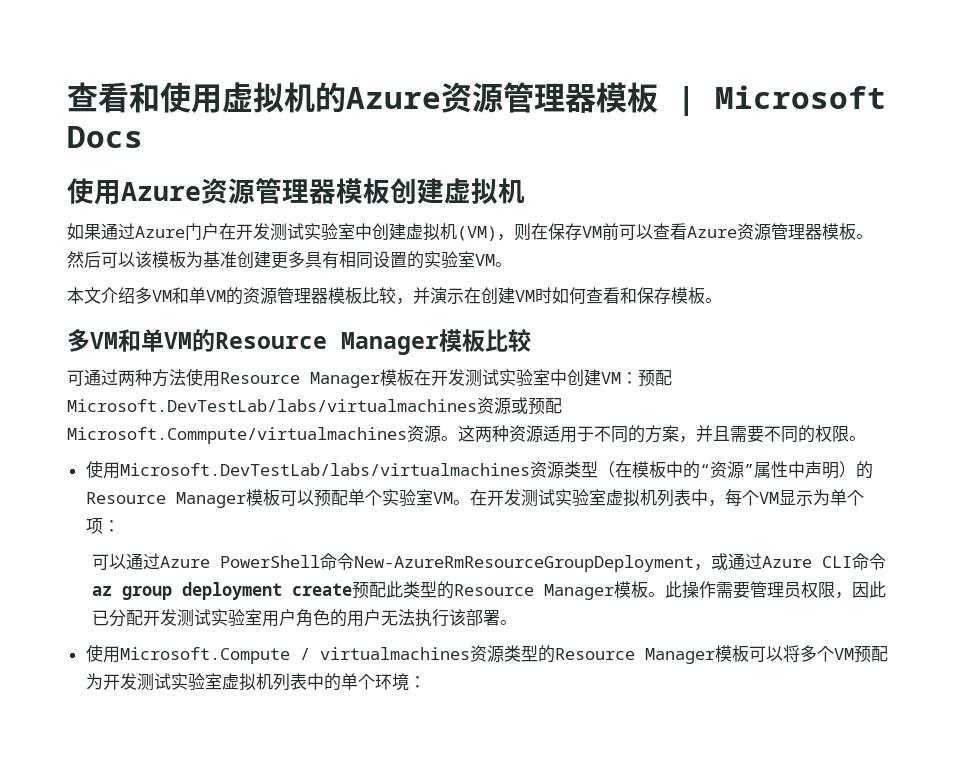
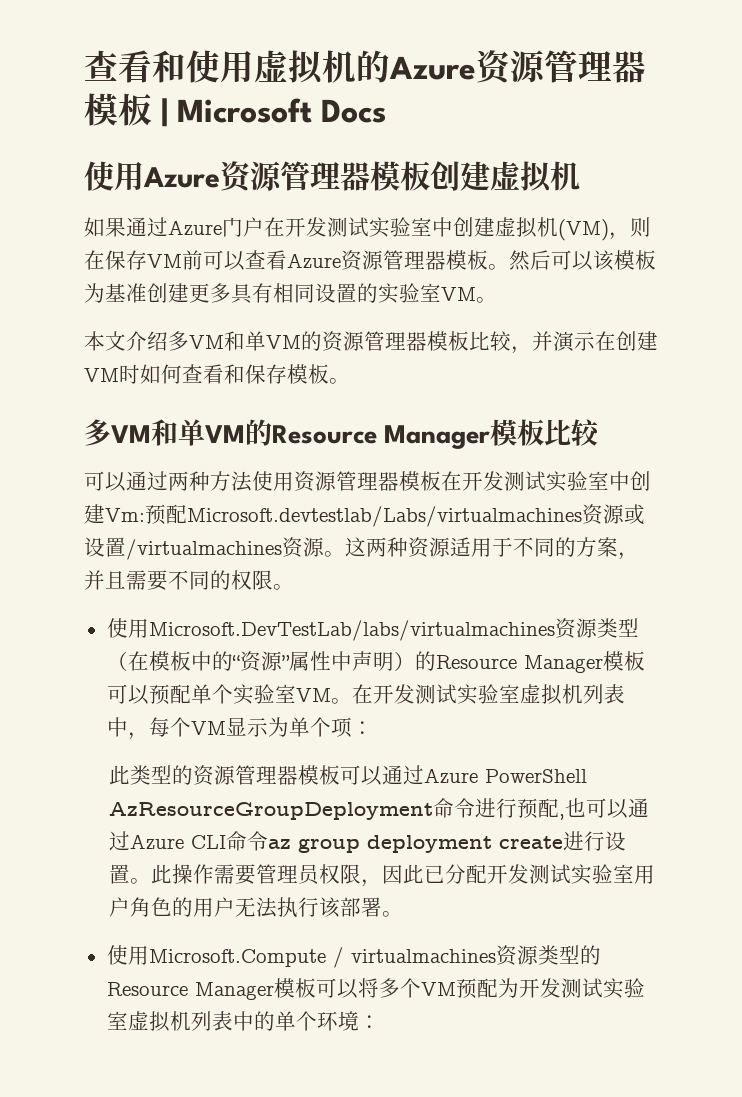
(84, 378) none -> [105,472,126,492] 以
[220,372,380,388] Resource Manager -> [294,471,399,492] 资源管理器
[601,369,672,387] [67,397,562,415] [67,427,407,444] VM：预配Microsoft.DevTestLab/labs/virtualmachines资源或预配Microsoft.Commpute/virtualmachines -> [105,504,645,527] [84,537,282,560] Vm:预配Microsoft.devtestlab/Labs/virtualmachines资源或设置/virtualmachines
[91,553,728,572] 可以通过Azure PowerShell命令New-AzureRmResourceGroupDeployment，或 -> [109,765,588,786] [109,798,629,820] 此类型的资源管理器模板可以通过Azure PowerShell AzResourceGroupDeployment命令进行预配,也可以
[351,581,648,600] 预配此类型的Resource Manager模板 -> [563,831,627,851] [109,864,131,884] 进行设置

